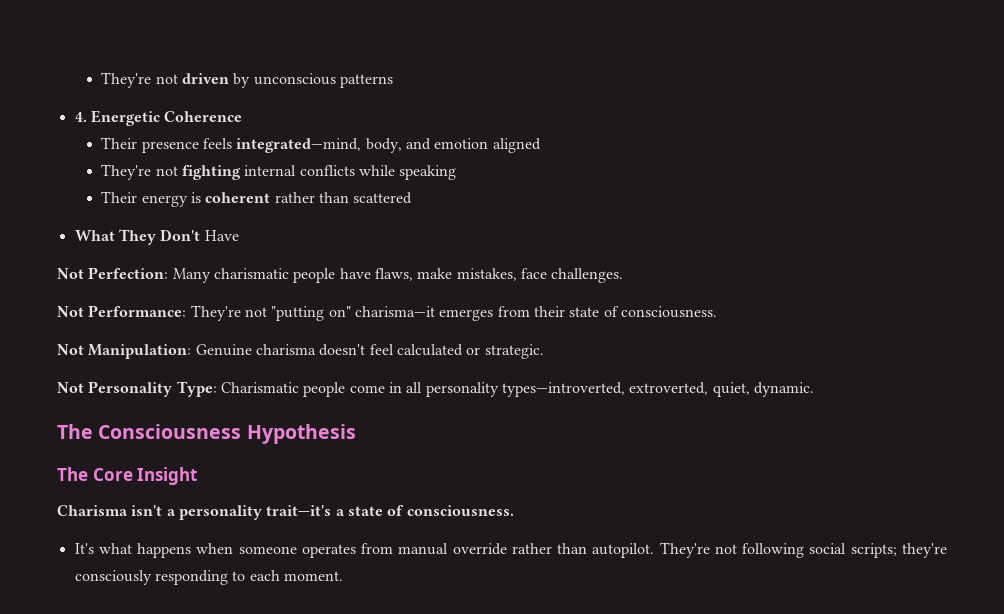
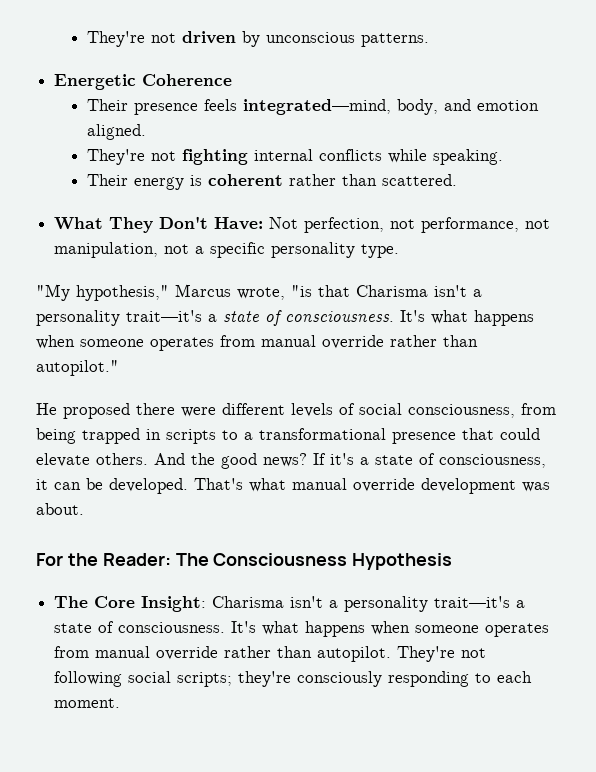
[339,74,393,88] [74,112,87,122] patterns // 4. -> [361,33,430,47] patterns. //
[492,138,541,153] aligned -> [87,124,147,140] aligned.
[399,165,457,180] speaking -> [433,149,504,165] speaking.
[353,192,413,204] scattered -> [382,174,458,186] scattered.
[204,230,239,241] [57,267,624,283] [57,305,717,321] [57,344,544,359] [57,381,814,397] [57,424,356,444] [57,467,198,485] [57,505,514,520] Have // Not Perfection: Many charismatic people have flaws, make mistakes, face challenges. // Not Performance: They're not "putting on" charisma—it emerges from their state of consciousness. // Not Manipulation: Genuine charisma doesn't feel calculated or strategic. // Not Personality Type: Charismatic people come in all personality types—introverted, extroverted, quiet, dynamic. // The Consciousness Hypothesis // The Core Insight // Charisma isn't a personality trait—it's a state of consciousness. // -> [214,217,551,233] [54,242,400,258] [36,284,482,301] [36,310,534,326] [36,335,478,351] [36,360,119,376] [36,403,556,419] [36,428,540,444] [36,453,546,469] [36,478,550,494] [36,503,84,515] [36,553,453,570] [54,596,526,612] [54,621,226,633] Have: Not perfection, not performance, not manipulation, not a specific personality type. // "My hypothesis," Marcus wrote, "is that Charisma isn't a personality trait—it's a state of consciousness. It's what happens when someone operates from manual override rather than autopilot." // He proposed there were different levels of social consciousness, from being trapped in scripts to a transformational presence that could elevate others. And the good news? If it's a state of consciousness, it can be developed. That's what manual override development was about. // For the Reader: The Consciousness Hypothesis // The Core Insight: Charisma isn't a personality trait—it's a state of consciousness.

